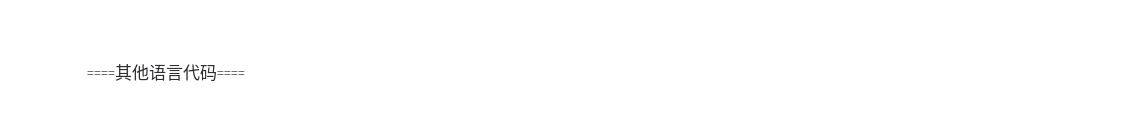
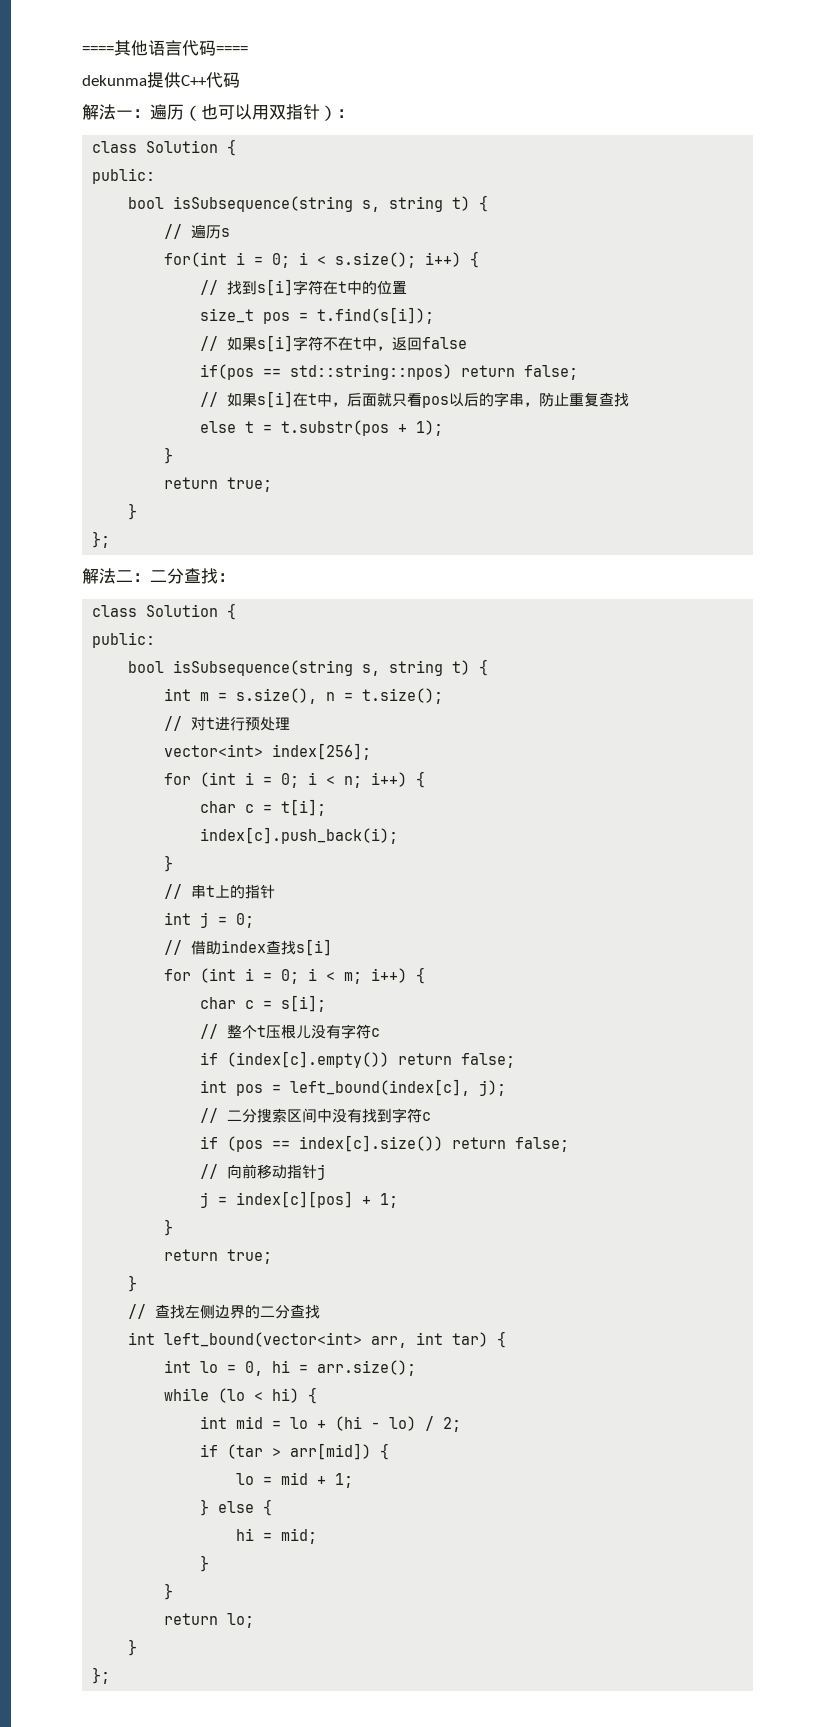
(245, 75) none -> [82,72,240,88] [82,104,354,121] [92,139,237,156] [92,168,156,184] [128,195,489,212] [164,224,231,239] [164,251,480,268] [200,279,408,296] [200,307,435,324] [200,335,468,352] [200,364,579,380] [200,391,630,408] [200,420,444,436] [164,447,174,464] [164,477,273,492] [128,503,138,520] [92,531,111,548] [82,568,235,584] [92,603,237,620] [92,632,156,648] [128,659,489,676] [164,688,444,704] [164,716,291,731] [164,743,372,760] [164,771,426,788] [200,799,327,816] [200,827,399,844] [164,855,174,872] [164,884,276,899] [164,912,255,928] [164,939,333,956] [164,967,426,984] [200,995,327,1012] [200,1024,381,1039] [200,1051,516,1068] [200,1079,507,1096] [200,1108,432,1123] [200,1135,570,1152] [200,1164,327,1180] [200,1191,399,1208] [164,1219,174,1236] [164,1249,273,1264] [128,1275,138,1292] [128,1304,321,1319] [128,1331,507,1348] [164,1360,417,1376] [164,1387,318,1404] [200,1416,462,1432] [200,1443,390,1460] [236,1472,354,1488] [200,1499,273,1516] [236,1528,318,1544] [200,1555,210,1572] [164,1583,174,1600] [164,1613,255,1628] [128,1639,138,1656] [92,1667,111,1684] // dekunma提供C++代码 // 解法一：遍历（也可以用双指针）： // class Solution { // public: // bool isSubsequence(string s, string t) { // // 遍历s // for(int i = 0; i < s.size(); i++) { // // 找到s[i]字符在t中的位置 // size_t pos = t.find(s[i]); // // 如果s[i]字符不在t中，返回false // if(pos == std::string::npos) return false; // // 如果s[i]在t中，后面就只看pos以后的字串，防止重复查找 // else t = t.substr(pos + 1); // } // return true; // } // }; // 解法二：二分查找： // class Solution { // public: // bool isSubsequence(string s, string t) { // int m = s.size(), n = t.size(); // // 对t进行预处理 // vector<int> index[256]; // for (int i = 0; i < n; i++) { // char c = t[i]; // index[c].push_back(i); // } // // 串t上的指针 // int j = 0; // // 借助index查找s[i] // for (int i = 0; i < m; i++) { // char c = s[i]; // // 整个t压根儿没有字符c // if (index[c].empty()) return false; // int pos = left_bound(index[c], j); // // 二分搜索区间中没有找到字符c // if (pos == index[c].size()) return false; // // 向前移动指针j // j = index[c][pos] + 1; // } // return true; // } // // 查找左侧边界的二分查找 // int left_bound(vector<int> arr, int tar) { // int lo = 0, hi = arr.size(); // while (lo < hi) { // int mid = lo + (hi - lo) / 2; // if (tar > arr[mid]) { // lo = mid + 1; // } else { // hi = mid; // } // } // return lo; // } // };

